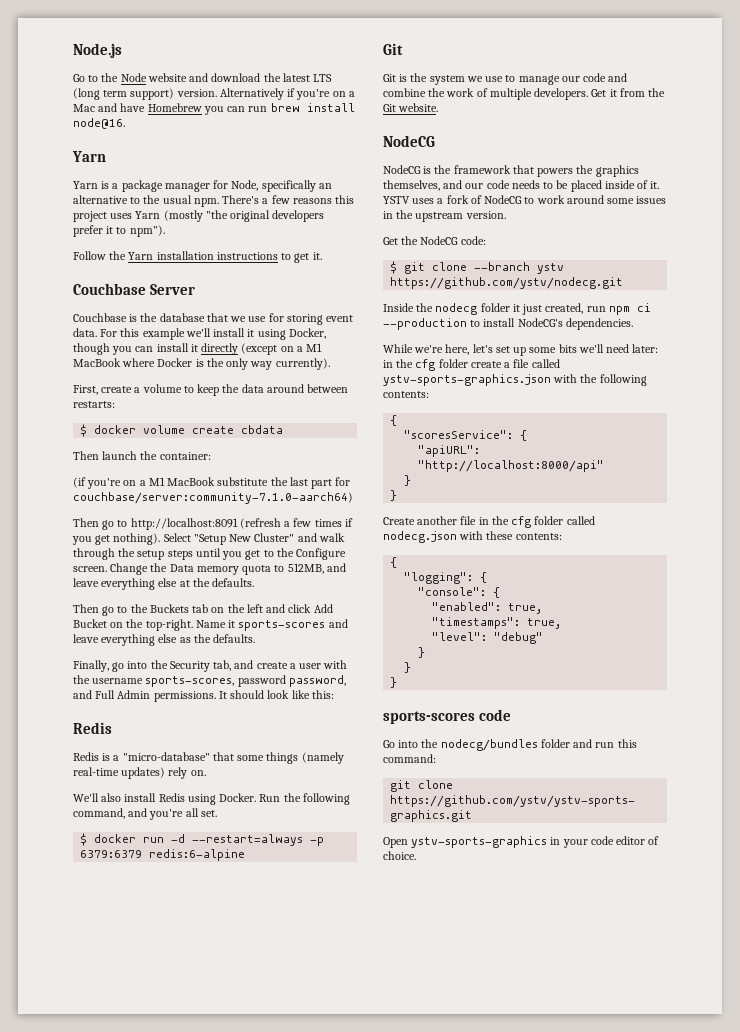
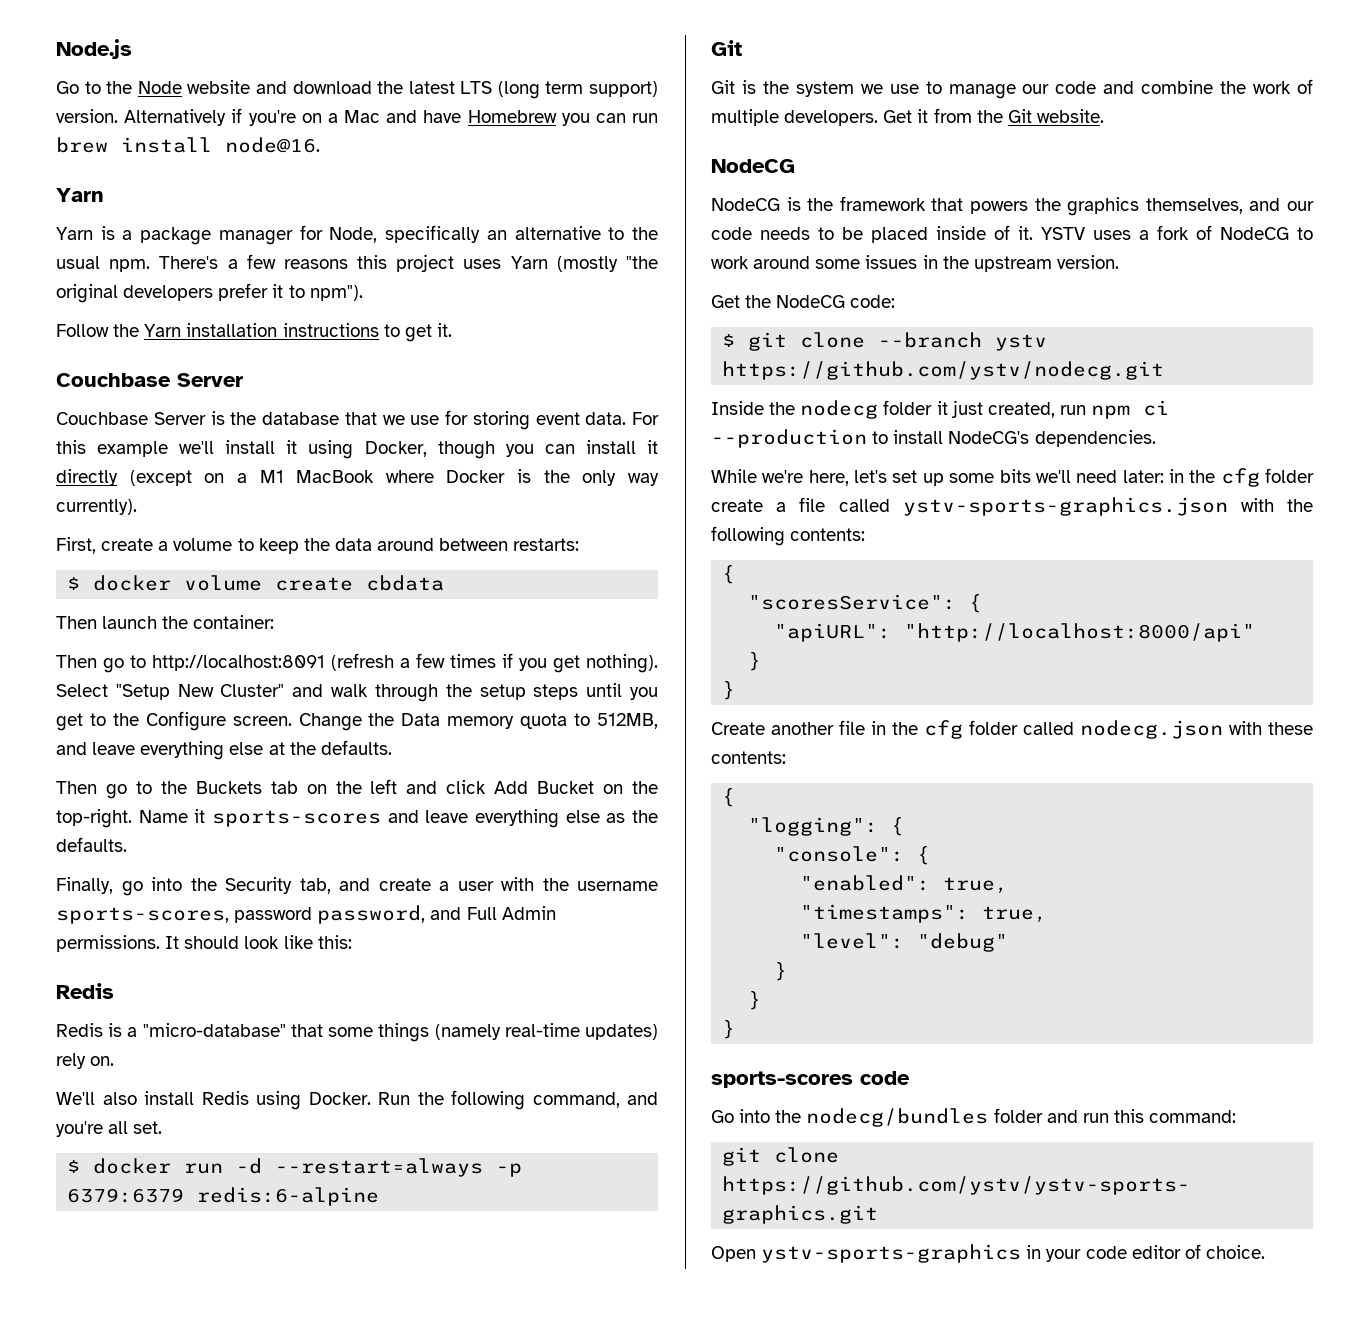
(127, 317) none -> [153,412,206,425] Server
[73,477,351,489] [73,492,353,504] // (if you're on a M1 MacBook substitute the last part for couchbase/server:community-7.1.0-aarch64) -> (275, 622) none

